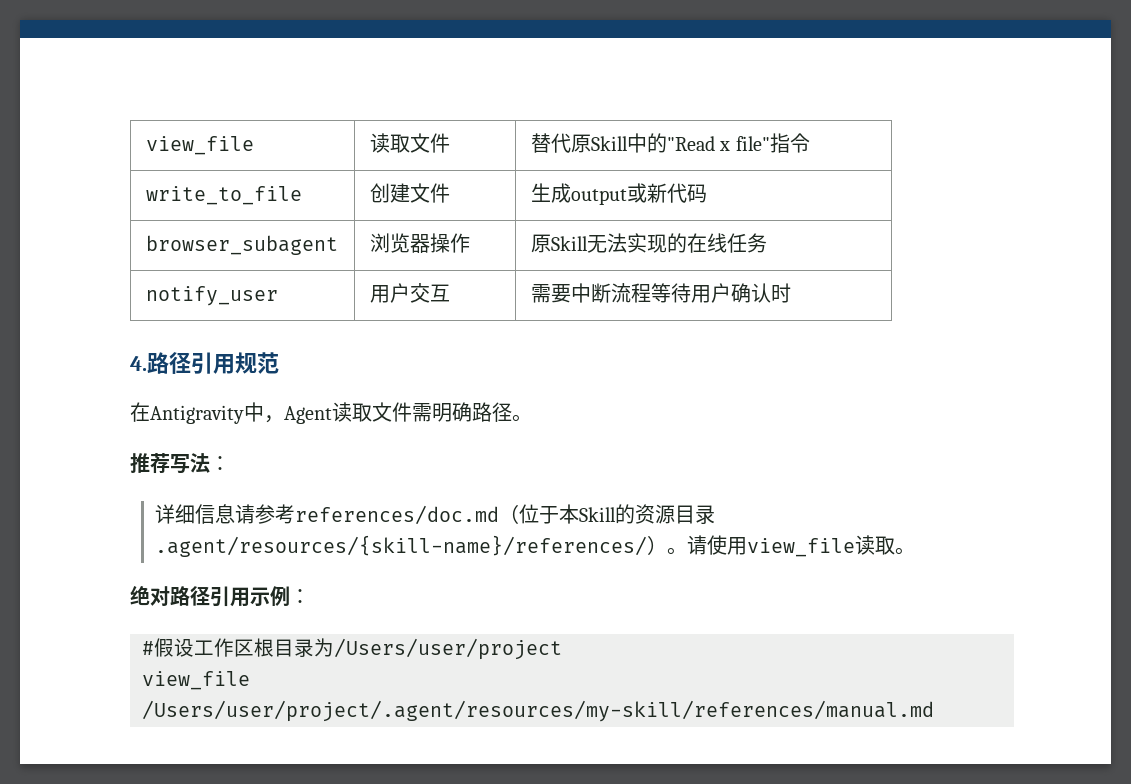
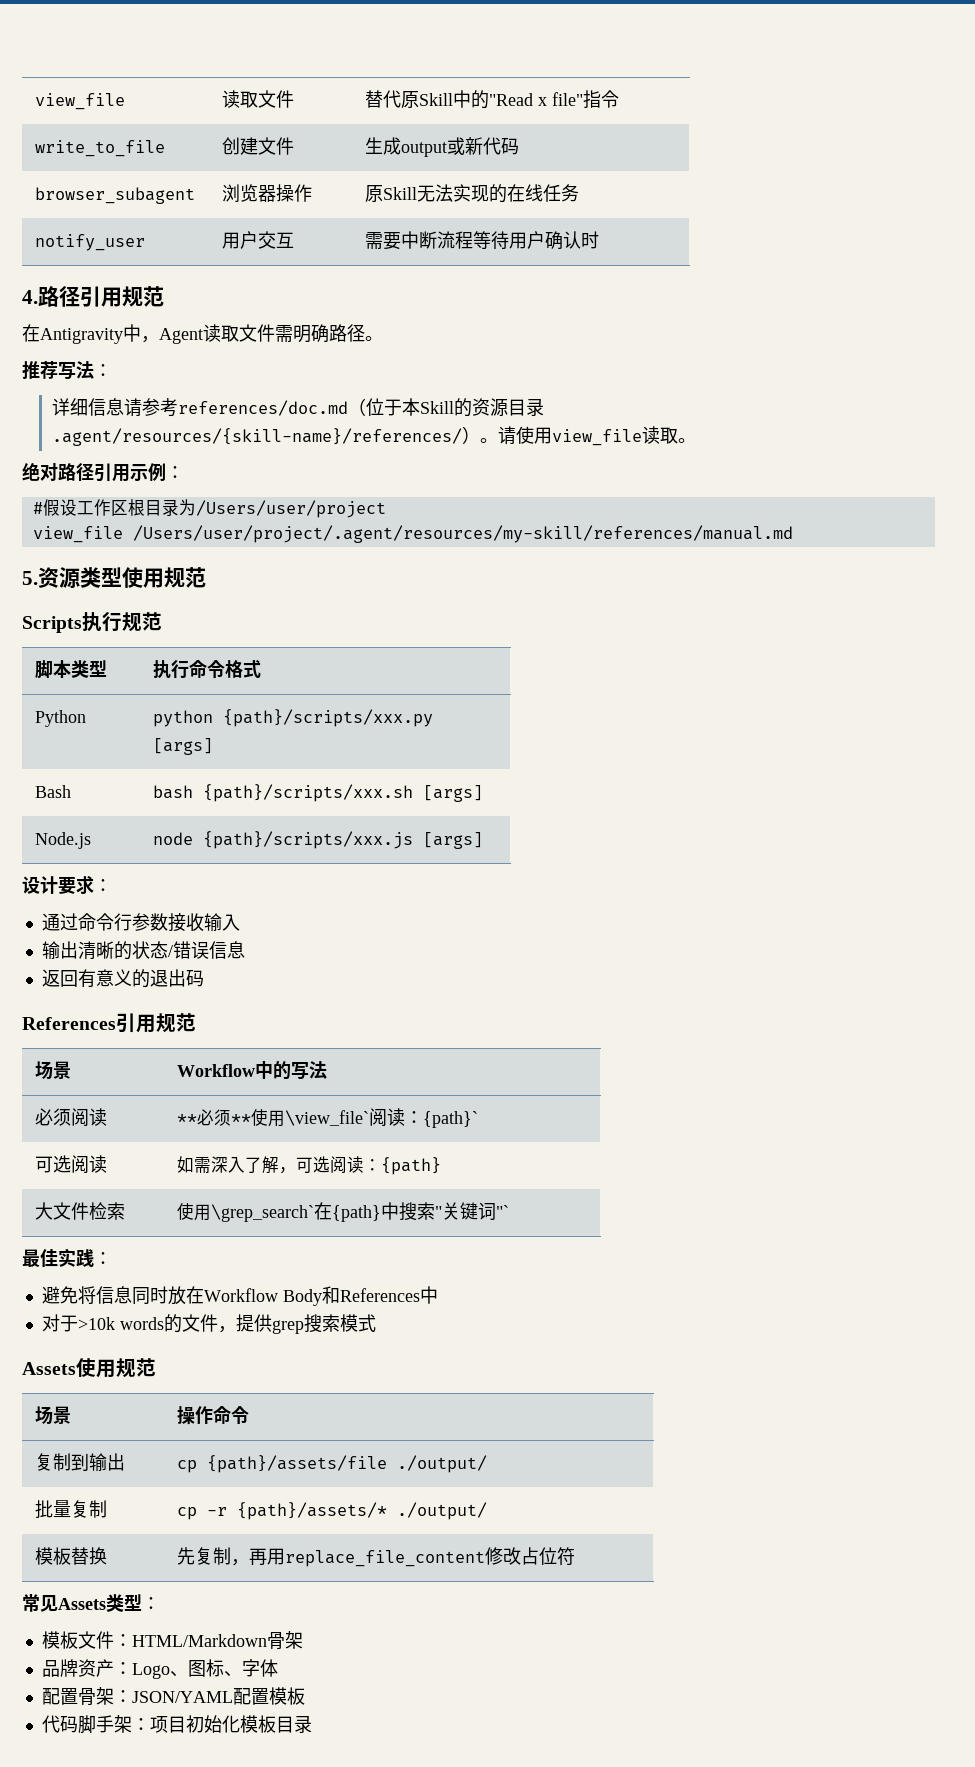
(934, 711) none -> [22,567,206,589] [22,612,162,633] [35,660,108,678] [153,660,262,679] [35,710,87,727] [153,709,434,727] [153,738,214,755] [35,785,72,798] [153,784,484,802] [35,832,92,849] [153,831,484,849] [22,875,112,895] [41,913,240,932] [41,941,245,960] [41,969,204,988] [22,1013,196,1033] [35,1061,72,1079] [177,1061,328,1080] [35,1108,108,1126] [177,1108,479,1128] [35,1155,108,1173] [177,1156,442,1175] [35,1202,126,1220] [177,1202,510,1222] [22,1248,112,1267] [41,1286,438,1306] [41,1314,376,1334] [22,1358,156,1378] [35,1406,72,1424] [177,1406,250,1425] [35,1453,126,1472] [177,1455,488,1473] [35,1500,108,1519] [177,1502,488,1520] [35,1547,108,1565] [177,1547,576,1567] [22,1594,160,1612] [41,1631,303,1649] [41,1659,278,1679] [41,1687,305,1705] [41,1715,312,1734] // 5.资源类型使用规范 // Scripts执行规范 // 脚本类型 | 执行命令格式 // Python | python {path}/scripts/xxx.py [args] // Bash | bash {path}/scripts/xxx.sh [args] // Node.js | node {path}/scripts/xxx.js [args] // 设计要求： // 通过命令行参数接收输入 // 输出清晰的状态/错误信息 // 返回有意义的退出码 // References引用规范 // 场景 | Workflow中的写法 // 必须阅读 | **必须**使用\view_file`阅读：{path}` // 可选阅读 | 如需深入了解，可选阅读：{path} // 大文件检索 | 使用\grep_search`在{path}中搜索"关键词"` // 最佳实践： // 避免将信息同时放在Workflow Body和References中 // 对于>10k words的文件，提供grep搜索模式 // Assets使用规范 // 场景 | 操作命令 // 复制到输出 | cp {path}/assets/file ./output/ // 批量复制 | cp -r {path}/assets/* ./output/ // 模板替换 | 先复制，再用replace_file_content修改占位符 // 常见Assets类型： // 模板文件：HTML/Markdown骨架 // 品牌资产：Logo、图标、字体 // 配置骨架：JSON/YAML配置模板 // 代码脚手架：项目初始化模板目录

